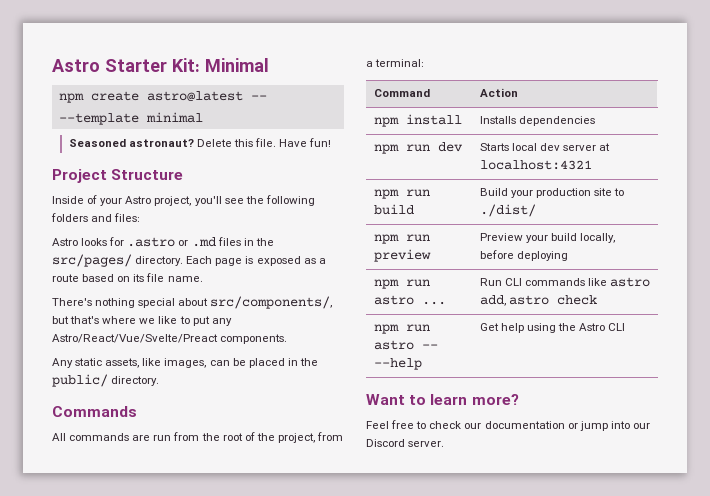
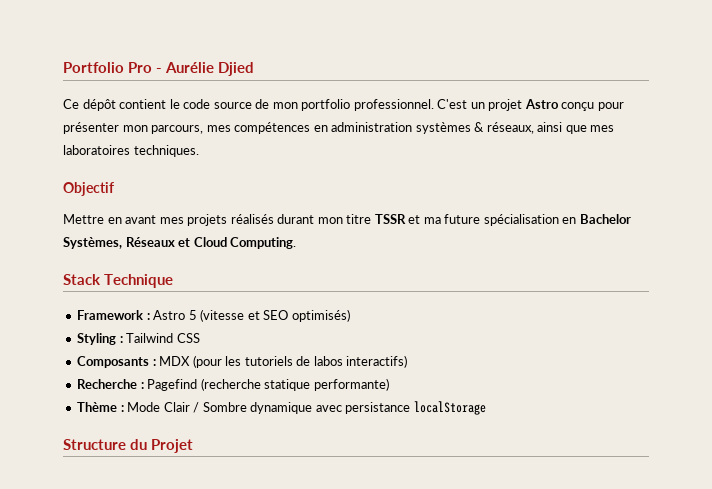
[52,58,269,72] [58,91,267,103] [58,112,203,125] [68,138,332,147] [52,169,184,183] [52,195,315,206] [51,213,141,222] [52,237,274,247] [52,254,326,267] [52,273,203,282] [52,296,333,309] [52,316,232,326] [52,334,288,344] [52,358,318,368] [52,374,160,387] [52,406,137,417] [52,432,344,443] [366,59,425,67] [373,89,430,97] [479,88,518,97] [373,114,462,127] [479,116,595,126] [373,142,463,154] [479,143,611,151] [479,160,592,170] [373,189,430,199] [373,204,414,215] [479,188,625,198] [479,204,536,217] [373,234,430,244] [373,249,431,262] [479,233,615,243] [479,250,568,261] [373,279,430,289] [373,295,446,305] [479,277,651,287] [479,295,597,306] [373,324,430,334] [373,340,438,350] [373,358,422,370] [479,323,626,333] [366,394,519,405] [366,420,650,431] [366,439,445,447] Astro Starter Kit: Minimal // npm create astro@latest -- --template minimal // Seasoned astronaut? Delete this file. Have fun! // Project Structure // Inside of your Astro project, you'll see the following folders and files: // Astro looks for .astro or .md files in the src/pages/ directory. Each page is exposed as a route based on its file name. // There's nothing special about src/components/, but that's where we like to put any Astro/React/Vue/Svelte/Preact components. // Any static assets, like images, can be placed in the public/ directory. // Commands // All commands are run from the root of the project, from a terminal: // Command | Action // npm install | Installs dependencies // npm run dev | Starts local dev server at localhost:4321 // npm run build | Build your production site to ./dist/ // npm run preview | Preview your build locally, before deploying // npm run astro ... | Run CLI commands like astro add, astro check // npm run astro -- --help | Get help using the Astro CLI // Want to learn more? // Feel free to check our documentation or jump into our Discord server. -> [63,62,255,76] [63,99,624,111] [63,122,615,134] [63,145,199,157] [63,182,114,196] [63,214,631,226] [63,237,297,249] [63,274,173,288] [77,309,350,322] [77,333,200,345] [77,355,408,368] [77,378,389,391] [77,401,486,415] [63,439,193,453] Portfolio Pro - Aurélie Djied // Ce dépôt contient le code source de mon portfolio professionnel. C'est un projet Astro conçu pour présenter mon parcours, mes compétences en administration systèmes & réseaux, ainsi que mes laboratoires techniques. // Objectif // Mettre en avant mes projets réalisés durant mon titre TSSR et ma future spécialisation en Bachelor Systèmes, Réseaux et Cloud Computing. // Stack Technique // Framework : Astro 5 (vitesse et SEO optimisés) // Styling : Tailwind CSS // Composants : MDX (pour les tutoriels de labos interactifs) // Recherche : Pagefind (recherche statique performante) // Thème : Mode Clair / Sombre dynamique avec persistance localStorage // Structure du Projet

